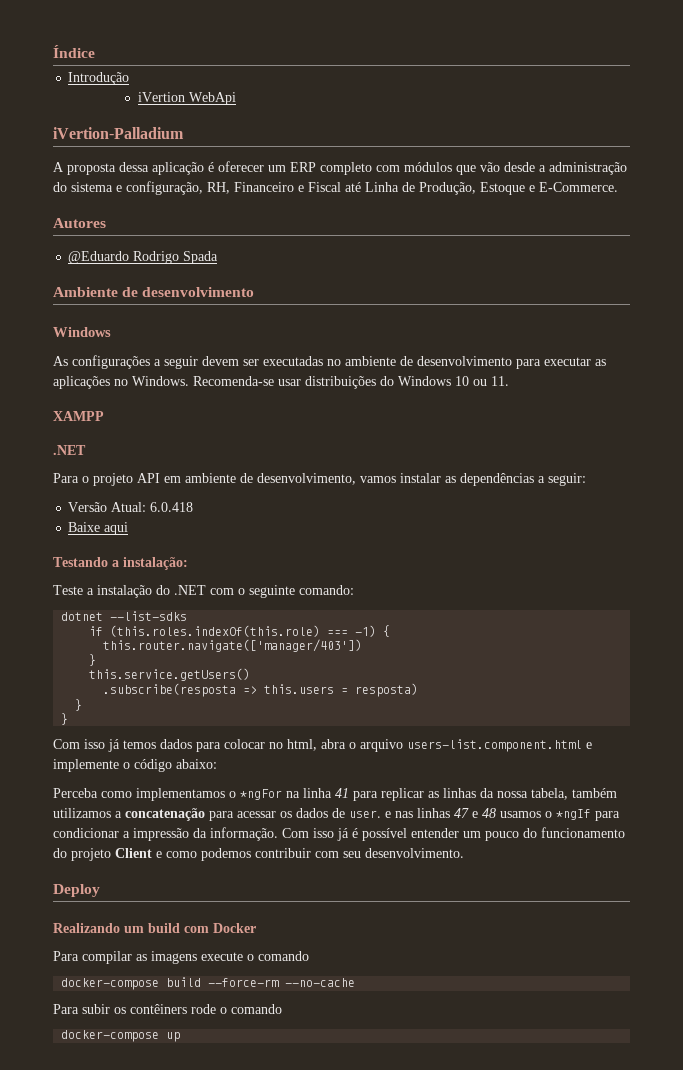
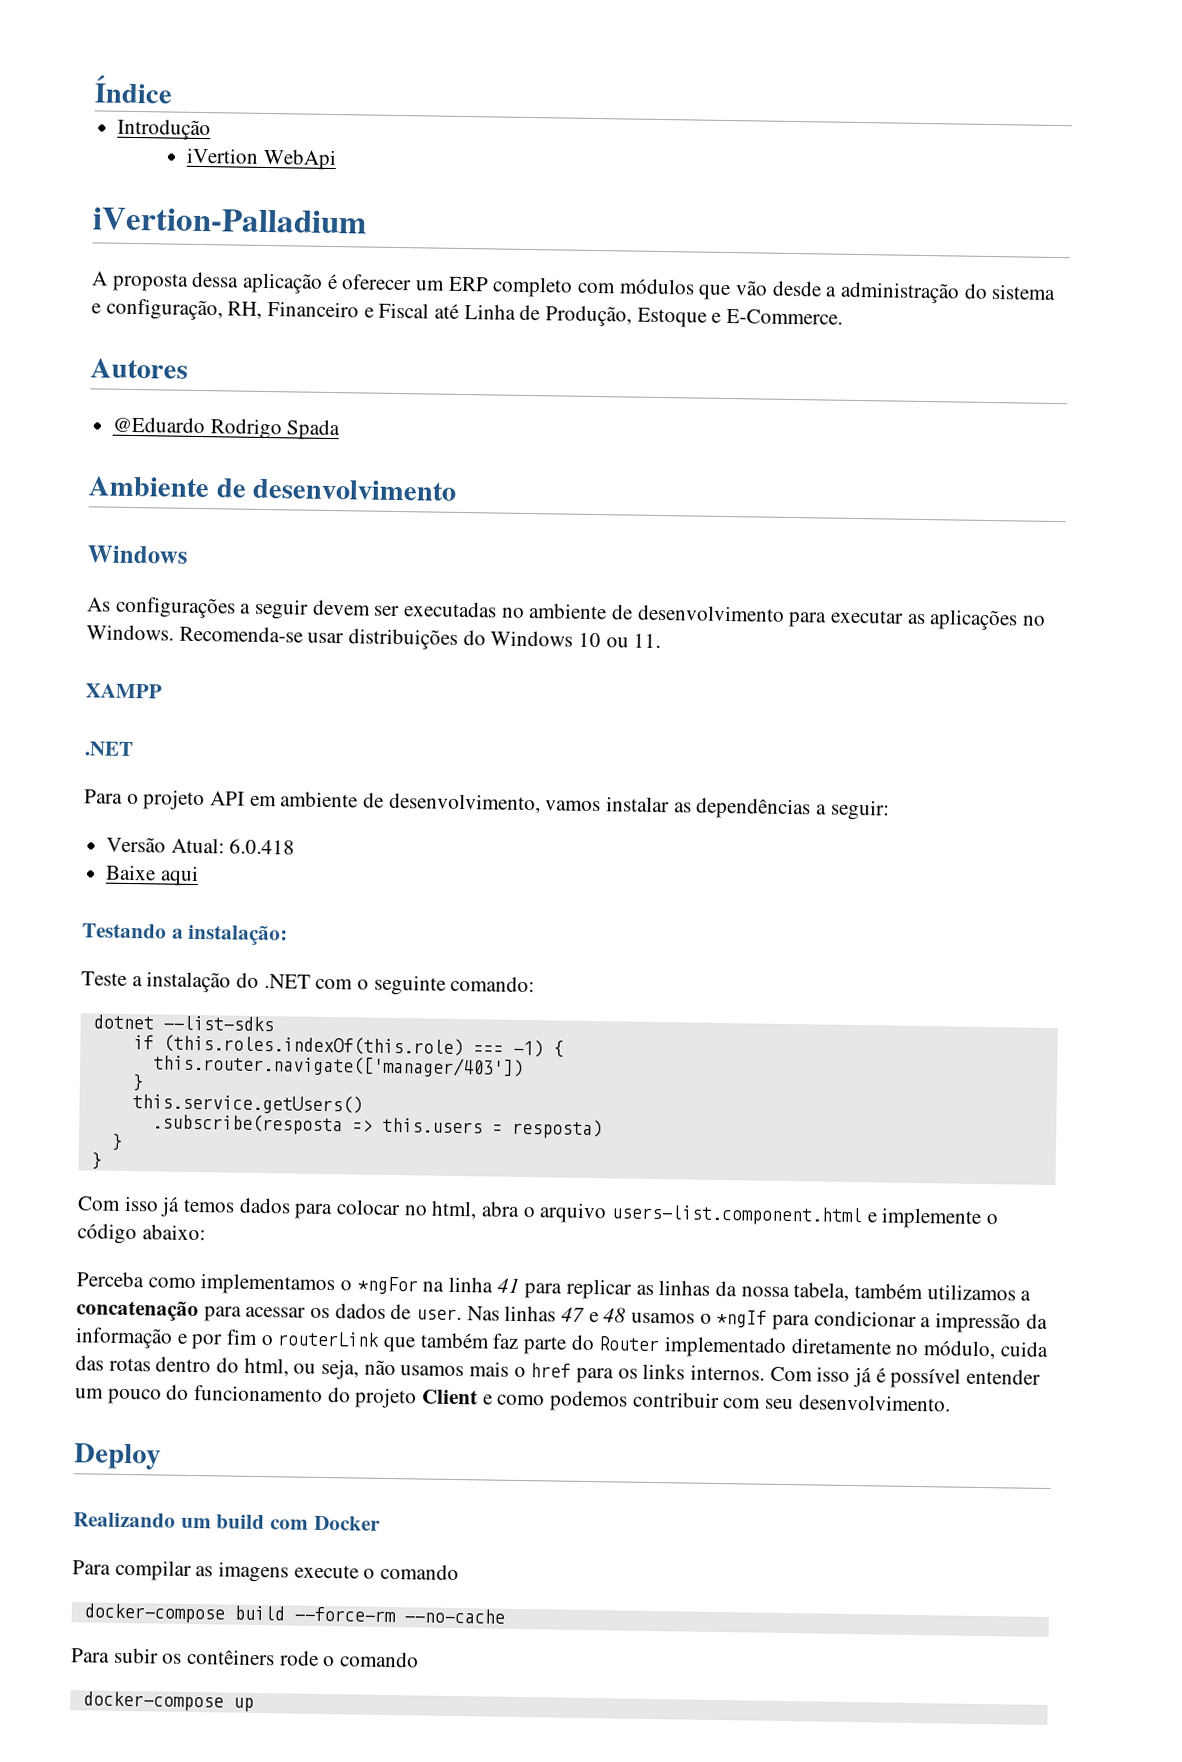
[385,811,413,818] e nas -> [466,1306,500,1321] Nas
[210,827,278,841] informação. -> [75,1327,1049,1360] [75,1355,766,1384] informação e por fim o routerLink que também faz parte do Router implementado diretamente no módulo, cuida das rotas dentro do html, ou seja, não usamos mais o href para os links internos.

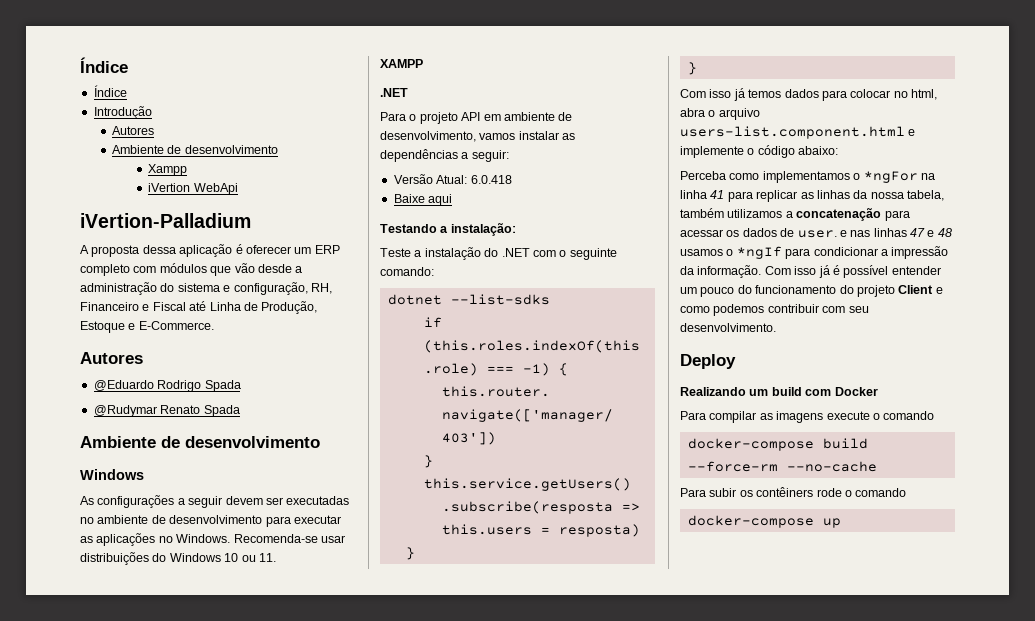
[94,74,173,104] Índice -> [80,57,128,73] [93,85,127,97] Índice // Índice
(212, 129) none -> [111,126,154,135] [111,145,278,154] [148,164,188,176] // Autores // Ambiente de desenvolvimento // Xampp
(341, 430) none -> [93,405,240,417] // @Rudymar Renato Spada
[466,1306,500,1321] Nas -> [839,230,871,237] e nas
[75,1327,1049,1360] [75,1355,766,1384] informação e por fim o routerLink que também faz parte do Router implementado diretamente no módulo, cuida das rotas dentro do html, ou seja, não usamos mais o href para os links internos. -> [697,265,762,278] informação.

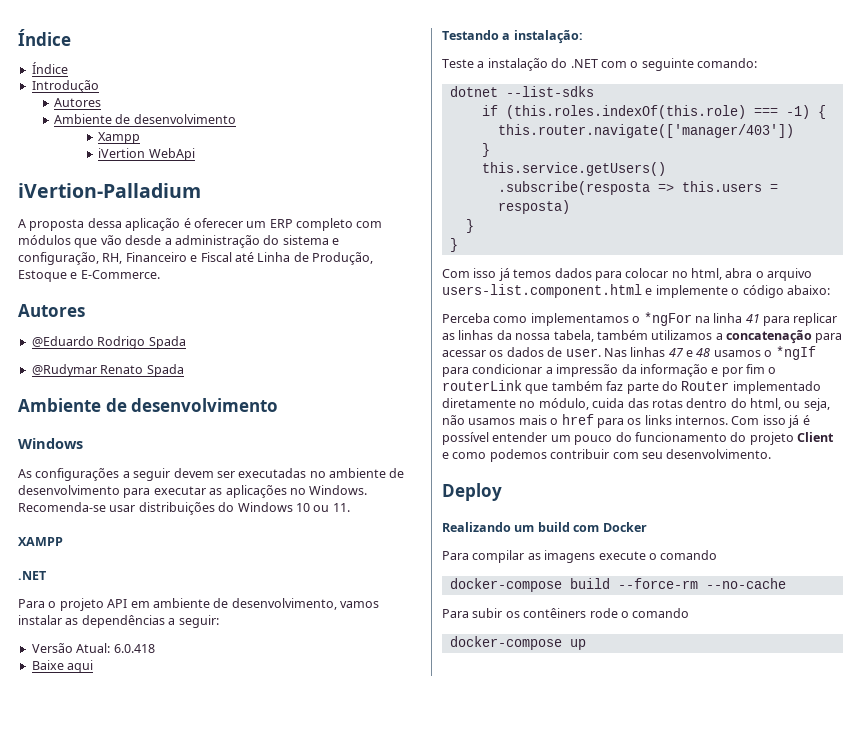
[839,230,871,237] e nas -> [603,348,627,357] Nas
[697,265,762,278] informação. -> [639,364,777,377] [442,380,821,394] [442,398,830,411] [442,414,728,428] informação e por fim o routerLink que também faz parte do Router implementado diretamente no módulo, cuida das rotas dentro do html, ou seja, não usamos mais o href para os links internos.

